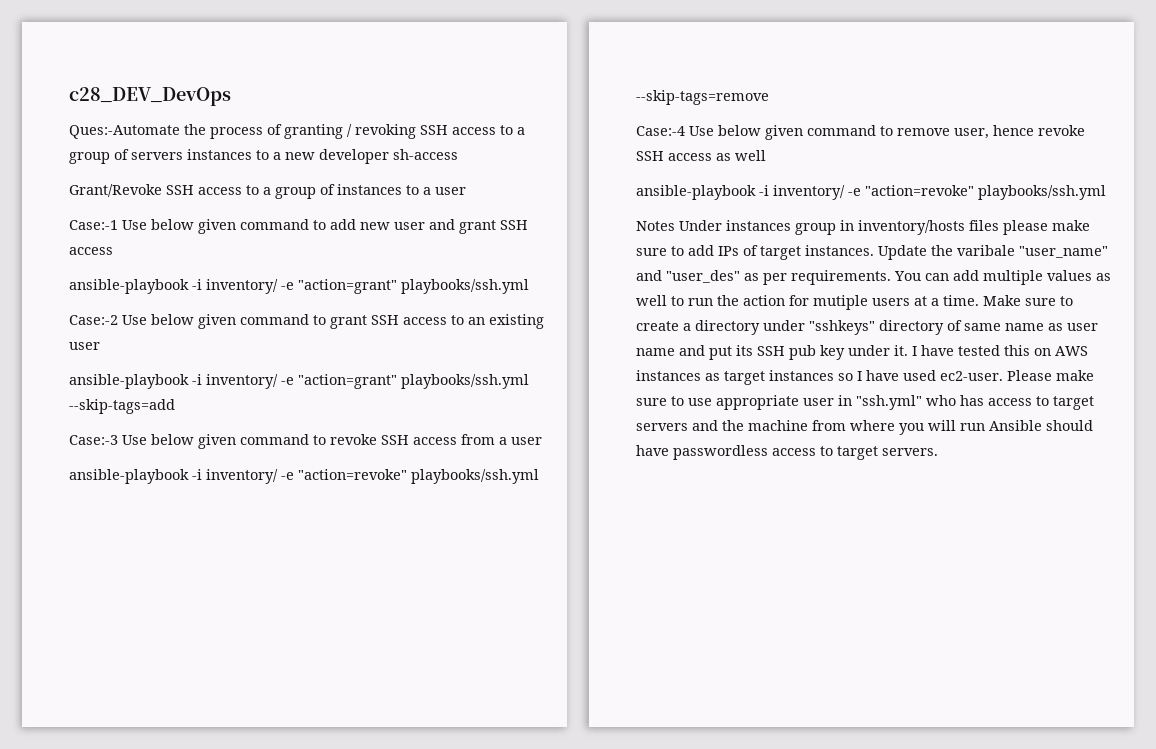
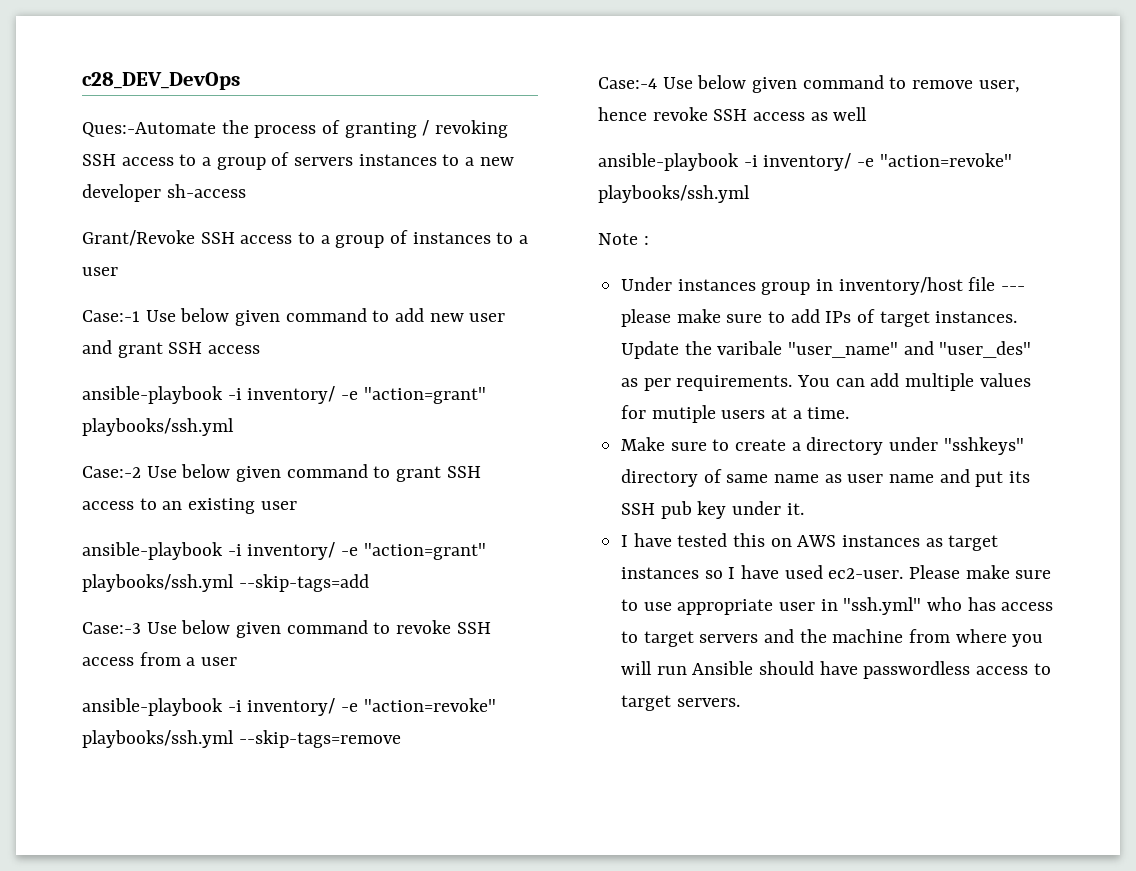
[636,221,675,231] Notes -> [598,233,649,245] Note : //
[858,220,999,235] inventory/hosts files -> [838,277,1026,295] inventory/host file ---
[1096,273,1111,281] [636,295,785,306] as well to run the action -> (1031, 380) none
(979, 300) none -> (850, 413) //
(908, 350) none -> (804, 509) //

